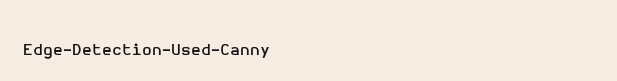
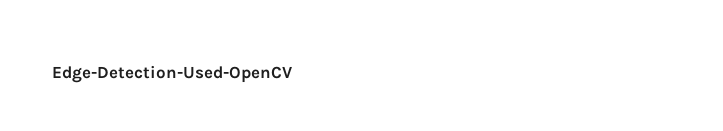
[23,43,270,59] Edge-Detection-Used-Canny -> [52,65,292,83] Edge-Detection-Used-OpenCV

